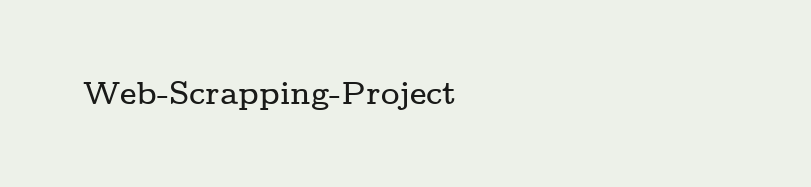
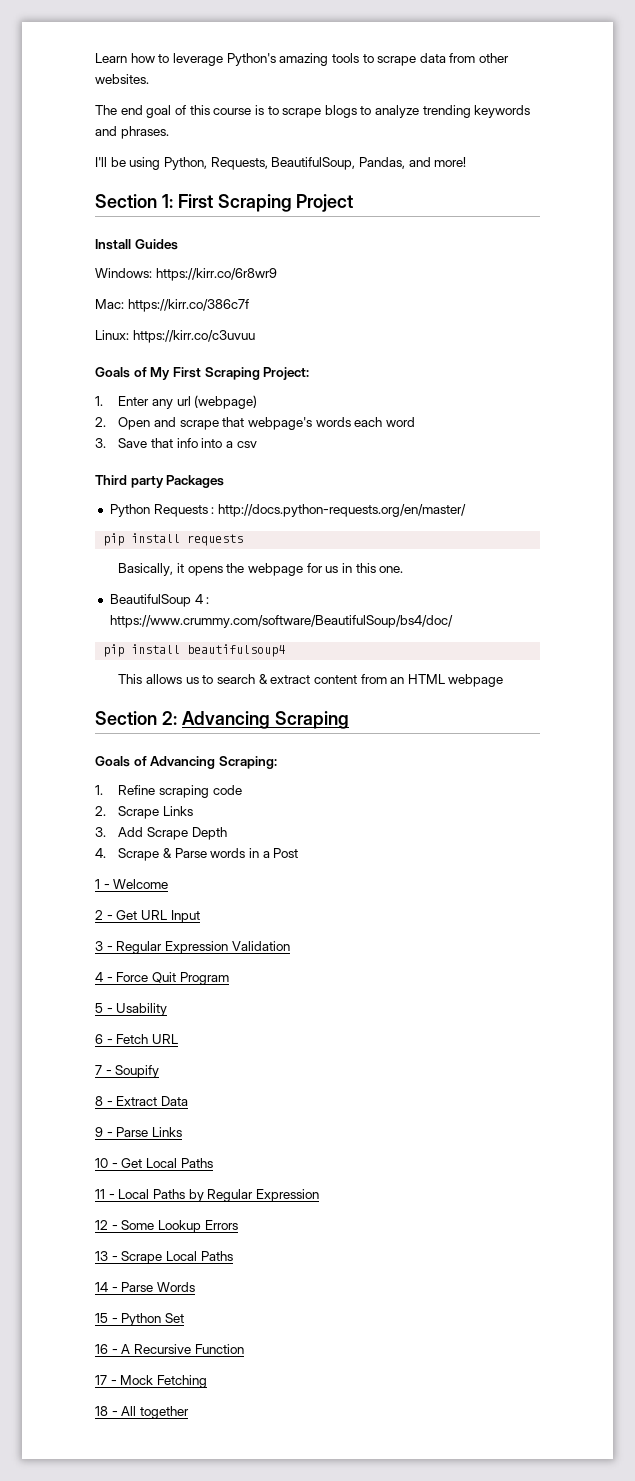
[83,81,456,110] Web-Scrapping-Project -> [95,53,510,66] [95,74,149,84] [95,105,531,118] [95,126,169,139] [95,157,467,170] [95,194,354,212] [95,239,178,250] [95,268,277,281] [95,299,249,312] [95,330,255,343] [95,367,310,380] [95,395,258,409] [95,417,415,430] [95,438,257,448] [95,475,225,488] [109,504,466,517] [103,533,244,546] [118,563,404,576] [109,594,210,607] [109,615,453,628] [103,644,286,657] [118,674,504,687] [95,711,349,729] [95,756,277,769] [95,785,242,798] [95,806,193,819] [95,827,227,840] [95,848,299,861] [95,879,169,889] [95,910,200,923] [95,941,290,954] [95,972,229,985] [95,1003,168,1016] [95,1034,178,1044] [95,1065,160,1078] [95,1096,188,1106] [95,1127,182,1137] [95,1158,213,1168] [95,1189,319,1202] [95,1220,238,1233] [95,1251,233,1264] [95,1282,195,1292] [95,1313,184,1326] [95,1344,244,1354] [95,1375,207,1388] [95,1406,189,1419] Learn how to leverage Python's amazing tools to scrape data from other websites. // The end goal of this course is to scrape blogs to analyze trending keywords and phrases. // I'll be using Python, Requests, BeautifulSoup, Pandas, and more! // Section 1: First Scraping Project // Install Guides // Windows: https://kirr.co/6r8wr9 // Mac: https://kirr.co/386c7f // Linux: https://kirr.co/c3uvuu // Goals of My First Scraping Project: // 1. Enter any url (webpage) // 2. Open and scrape that webpage's words each word // 3. Save that info into a csv // Third party Packages // Python Requests : http://docs.python-requests.org/en/master/ // pip install requests // Basically, it opens the webpage for us in this one. // BeautifulSoup 4 : https://www.crummy.com/software/BeautifulSoup/bs4/doc/ // pip install beautifulsoup4 // This allows us to search & extract content from an HTML webpage // Section 2: Advancing Scraping // Goals of Advancing Scraping: // 1. Refine scraping code // 2. Scrape Links // 3. Add Scrape Depth // 4. Scrape & Parse words in a Post // 1 - Welcome // 2 - Get URL Input // 3 - Regular Expression Validation // 4 - Force Quit Program // 5 - Usability // 6 - Fetch URL // 7 - Soupify // 8 - Extract Data // 9 - Parse Links // 10 - Get Local Paths // 11 - Local Paths by Regular Expression // 12 - Some Lookup Errors // 13 - Scrape Local Paths // 14 - Parse Words // 15 - Python Set // 16 - A Recursive Function // 17 - Mock Fetching // 18 - All together

